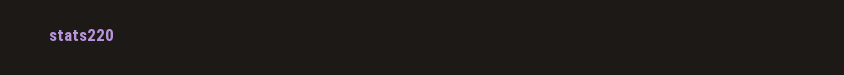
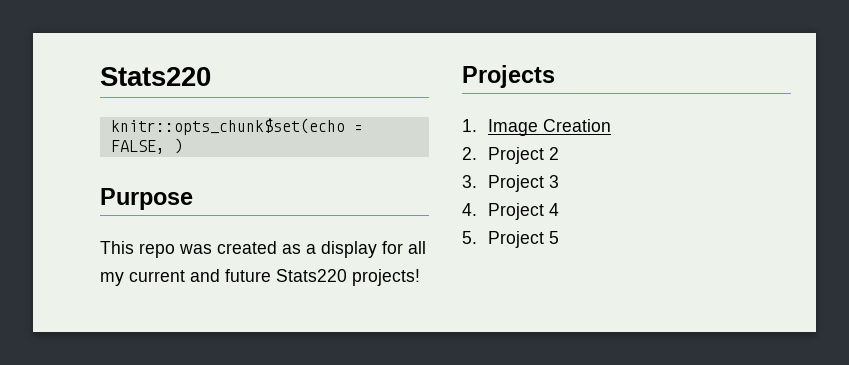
[49,29,114,41] stats220 -> [100,67,211,86] [110,118,363,135] [110,138,183,154] [100,188,193,210] [100,241,426,258] [100,269,420,286] [462,65,555,88] [462,119,612,136] [462,147,560,164] [462,175,560,192] [462,203,560,220] [462,231,560,248] Stats220 // knitr::opts_chunk$set(echo = FALSE, ) // Purpose // This repo was created as a display for all my current and future Stats220 projects! // Projects // 1. Image Creation // 2. Project 2 // 3. Project 3 // 4. Project 4 // 5. Project 5

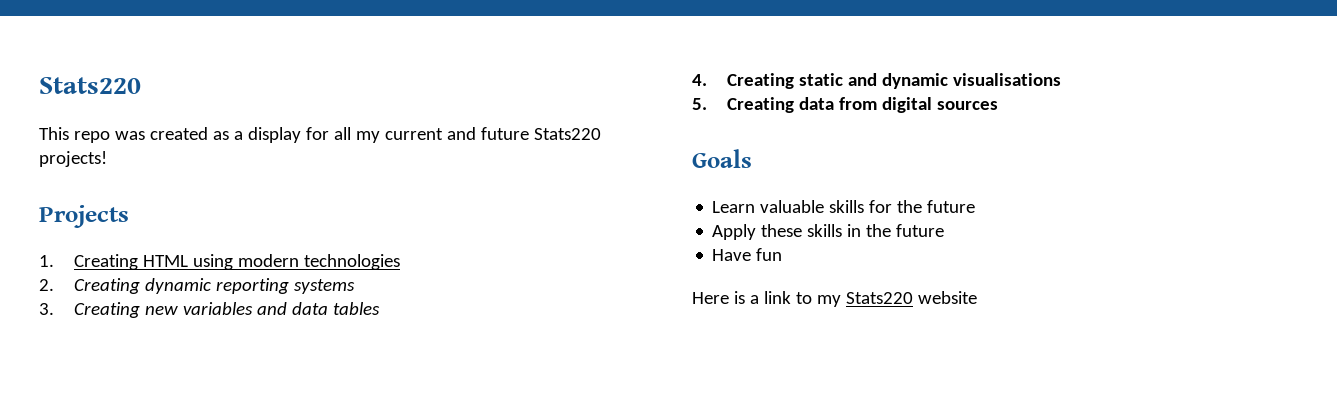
[100,67,211,86] [110,118,363,135] [110,138,183,154] [100,188,193,210] Stats220 // knitr::opts_chunk$set(echo = FALSE, ) // Purpose -> [39,77,141,94] Stats220
[488,119,612,136] [462,147,560,164] [462,175,560,192] [462,203,560,220] [462,231,560,248] Image Creation // 2. Project 2 // 3. Project 3 // 4. Project 4 // 5. Project 5 -> [73,254,400,270] [39,278,355,294] [39,302,380,318] [692,73,1061,89] [692,97,998,113] [692,149,752,168] [712,200,976,213] [712,224,945,240] [712,248,783,261] [692,291,977,307] Creating HTML using modern technologies // 2. Creating dynamic reporting systems // 3. Creating new variables and data tables // 4. Creating static and dynamic visualisations // 5. Creating data from digital sources // Goals // Learn valuable skills for the future // Apply these skills in the future // Have fun // Here is a link to my Stats220 website

